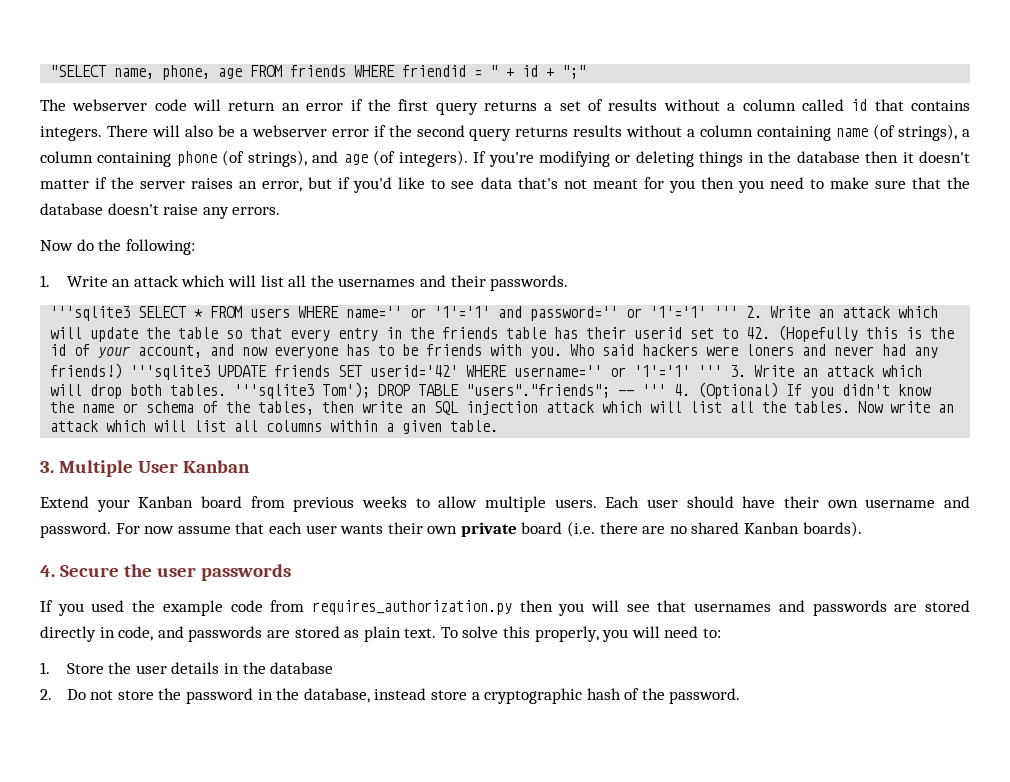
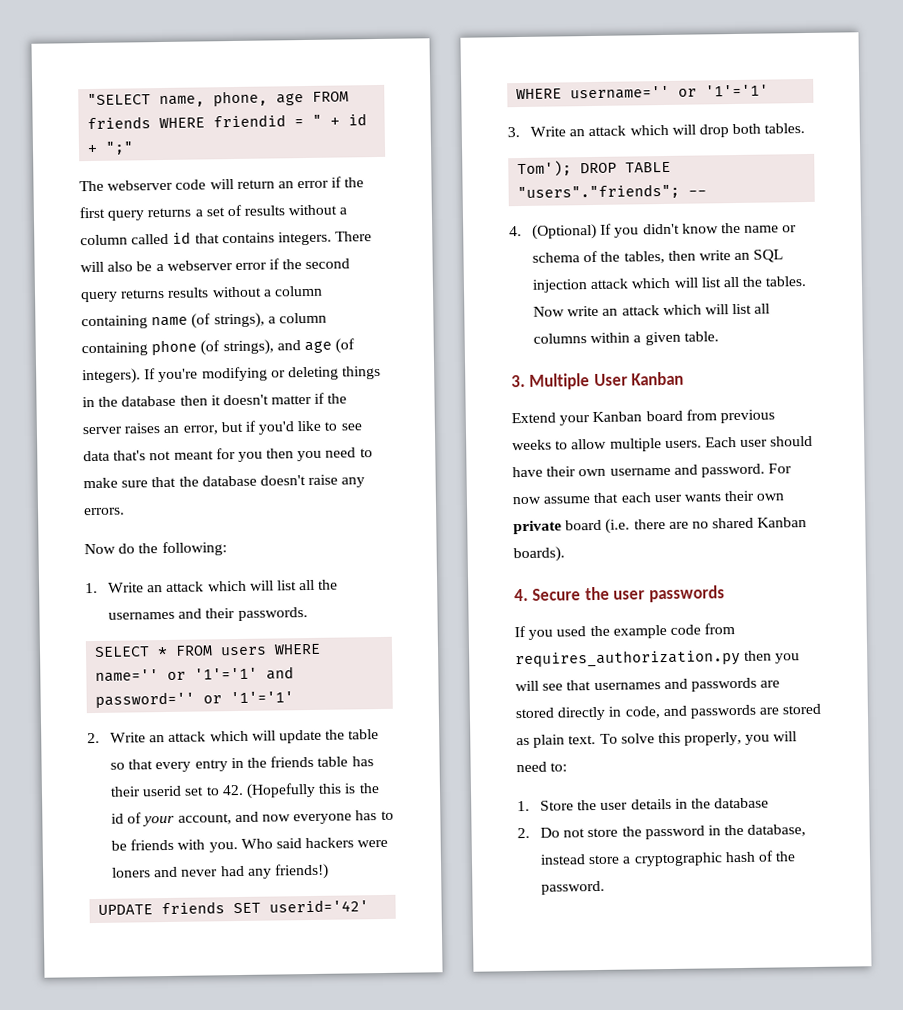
[50,306,131,321] '''sqlite3 -> (308, 614) none
[714,306,739,318] ''' -> (295, 697) //
[130,365,211,380] '''sqlite3 -> (329, 871) //
[698,365,723,377] ''' -> (770, 90) //
[234,384,315,399] '''sqlite3 -> (806, 128) //
[642,384,667,396] ''' -> (708, 193) //

